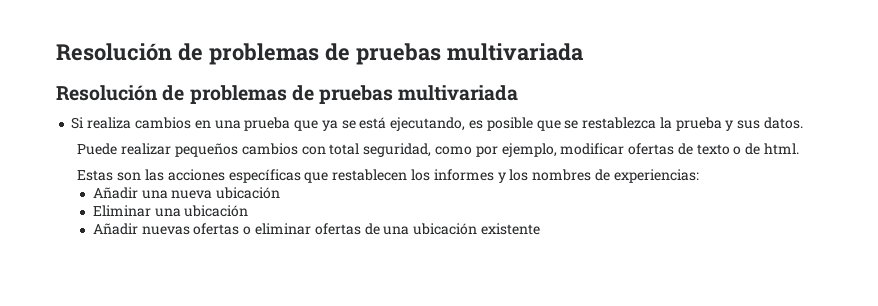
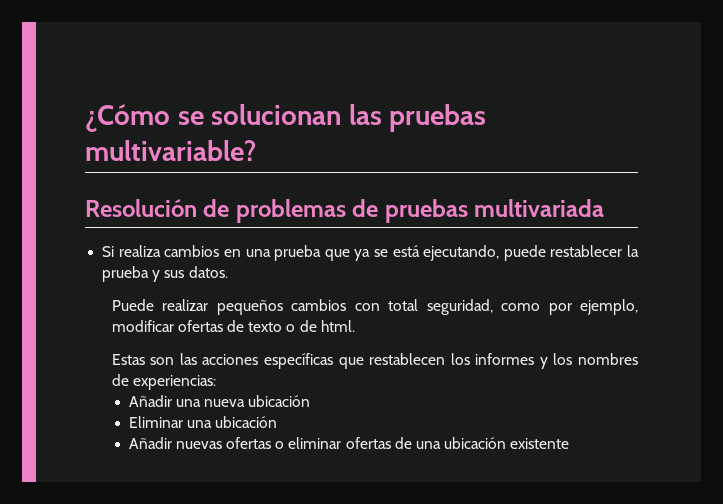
[56,43,583,65] Resolución de problemas de pruebas multivariada -> [85,104,487,132] [85,140,256,161] ¿Cómo se solucionan las pruebas multivariable?
[468,117,657,131] es posible que se restablezca -> [503,245,623,261] puede restablecer

